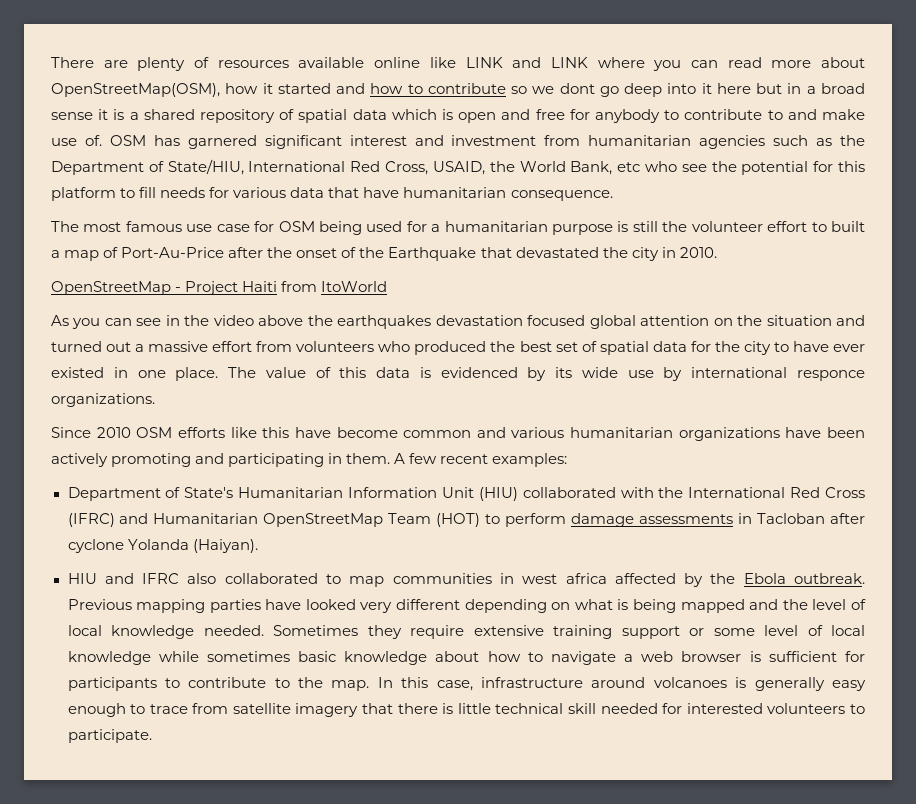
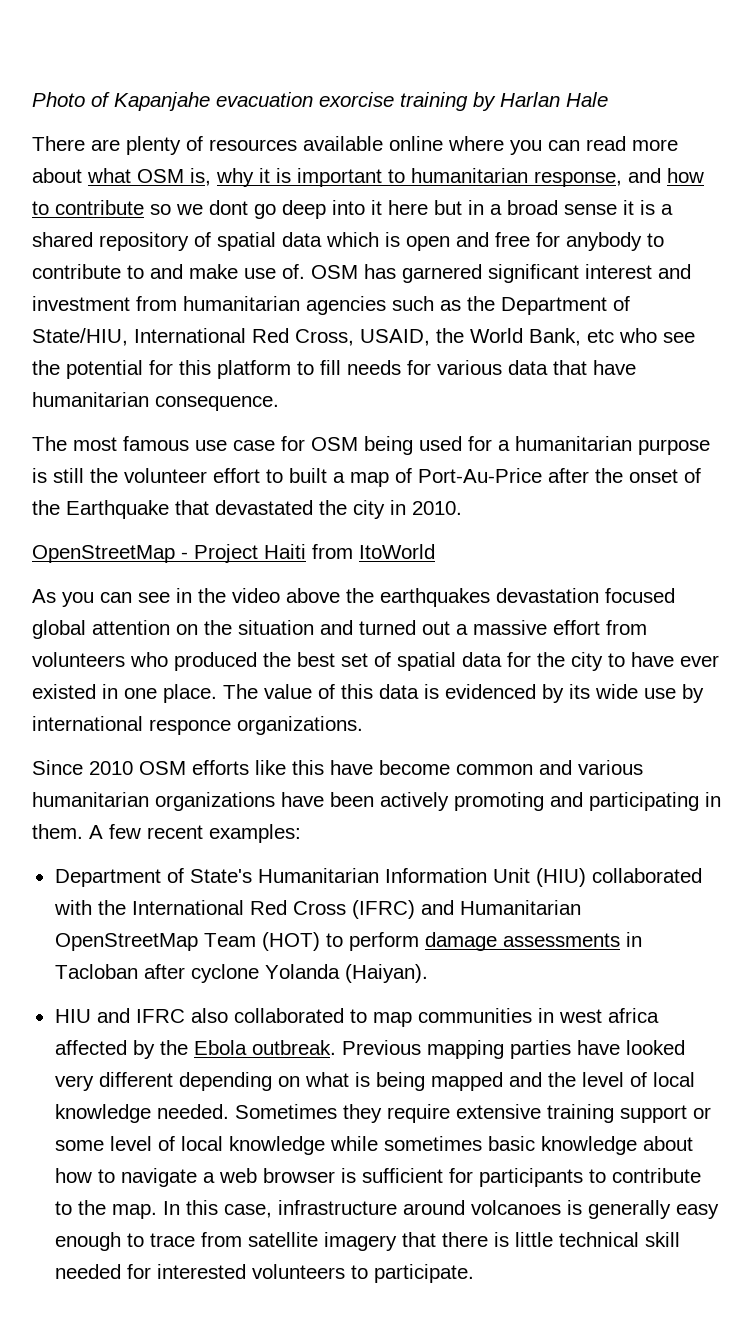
(51, 62) none -> [32,92,608,111] Photo of Kapanjahe evacuation exorcise training by Harlan Hale //
[429,57,588,68] like LINK and LINK -> (443, 143) none
[51,83,331,97] OpenStreetMap(OSM), how it started -> [87,168,622,187] what OSM is, why it is important to humanitarian response,

